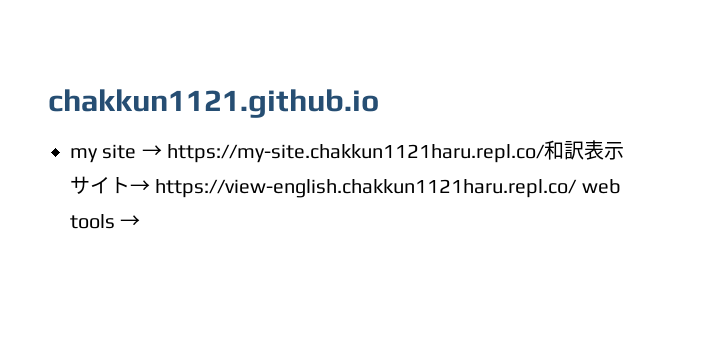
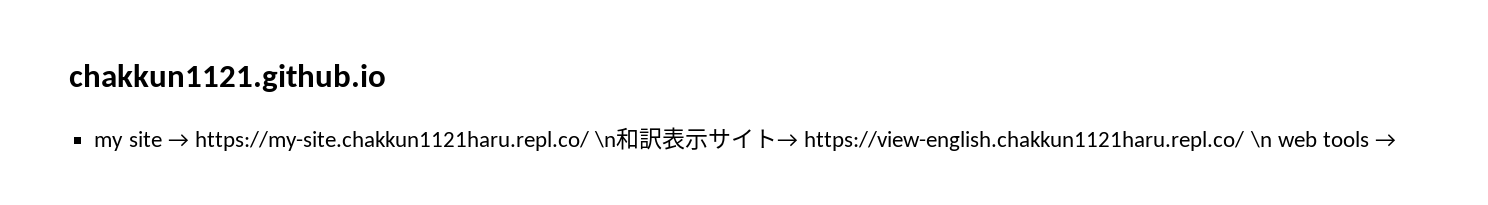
(546, 153) none -> [594,131,617,148] \n
(578, 188) none -> [1249,131,1272,148] \n

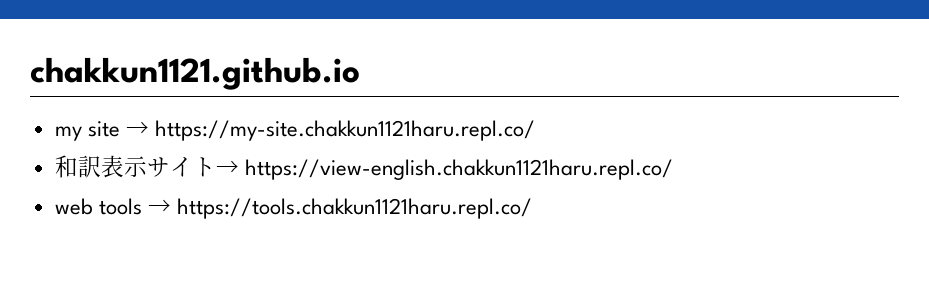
[594,131,617,148] \n -> (535, 130) //
[1249,131,1272,148] \n -> (673, 169) //
(1397, 140) none -> [176,198,532,219] https://tools.chakkun1121haru.repl.co/

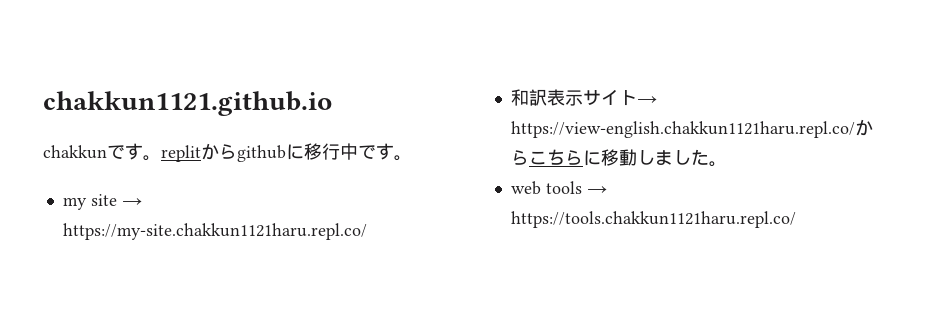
(360, 73) none -> [43,143,412,162] // chakkunです。replitからgithubに移行中です。
(673, 169) none -> [854,119,873,136] [510,149,727,167] からこちらに移動しました。

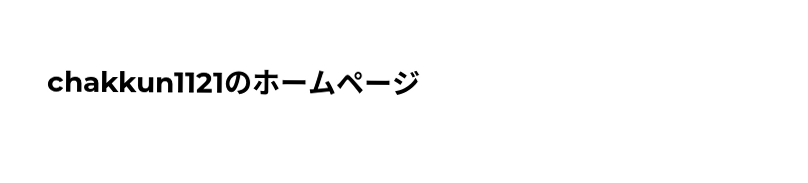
[43,91,332,116] [43,143,412,162] [62,194,142,210] [62,223,367,240] [510,89,657,106] [510,119,873,138] [510,149,727,167] [510,181,607,195] [510,211,796,228] chakkun1121.github.io // chakkunです。replitからgithubに移行中です。 // my site → https://my-site.chakkun1121haru.repl.co/ // 和訳表示サイト→ https://view-english.chakkun1121haru.repl.co/からこちらに移動しました。 // web tools → https://tools.chakkun1121haru.repl.co/ -> [46,68,421,96] chakkun1121のホームページ

